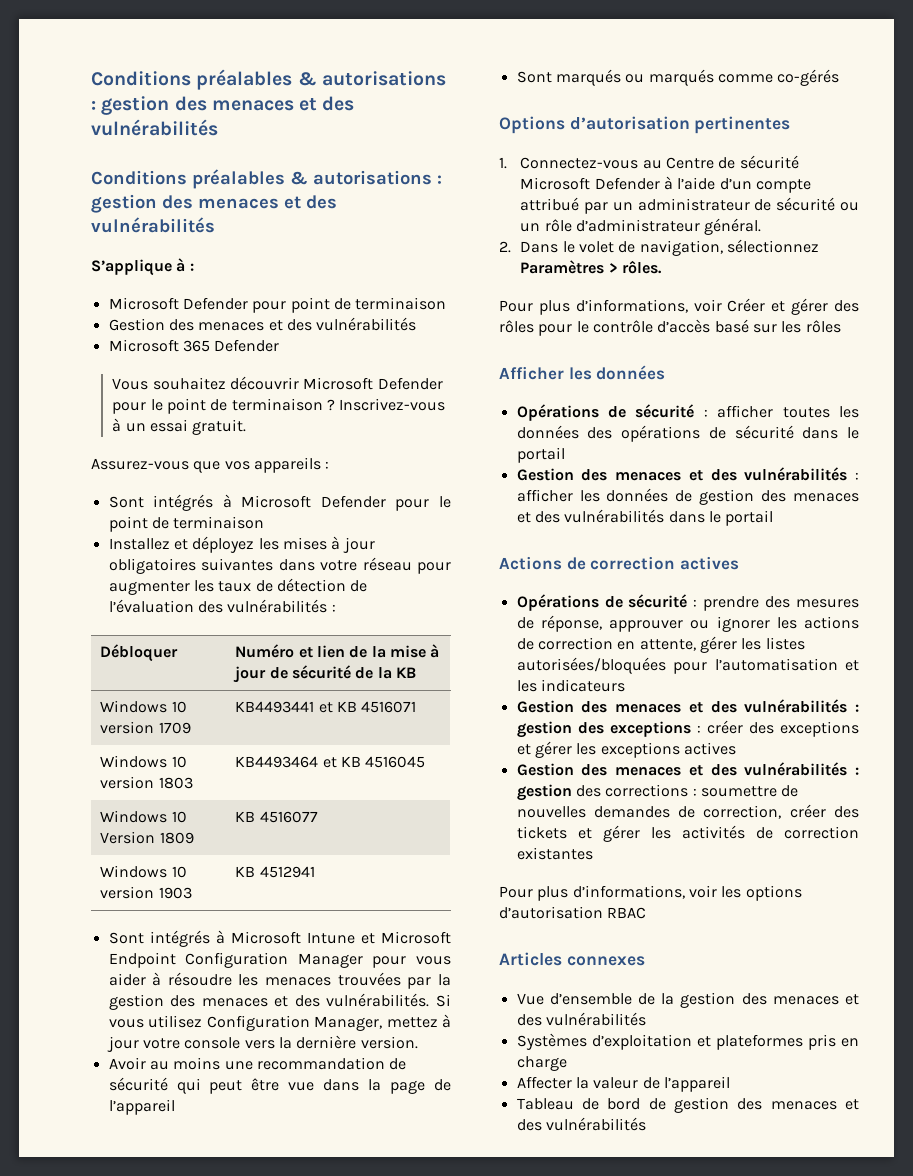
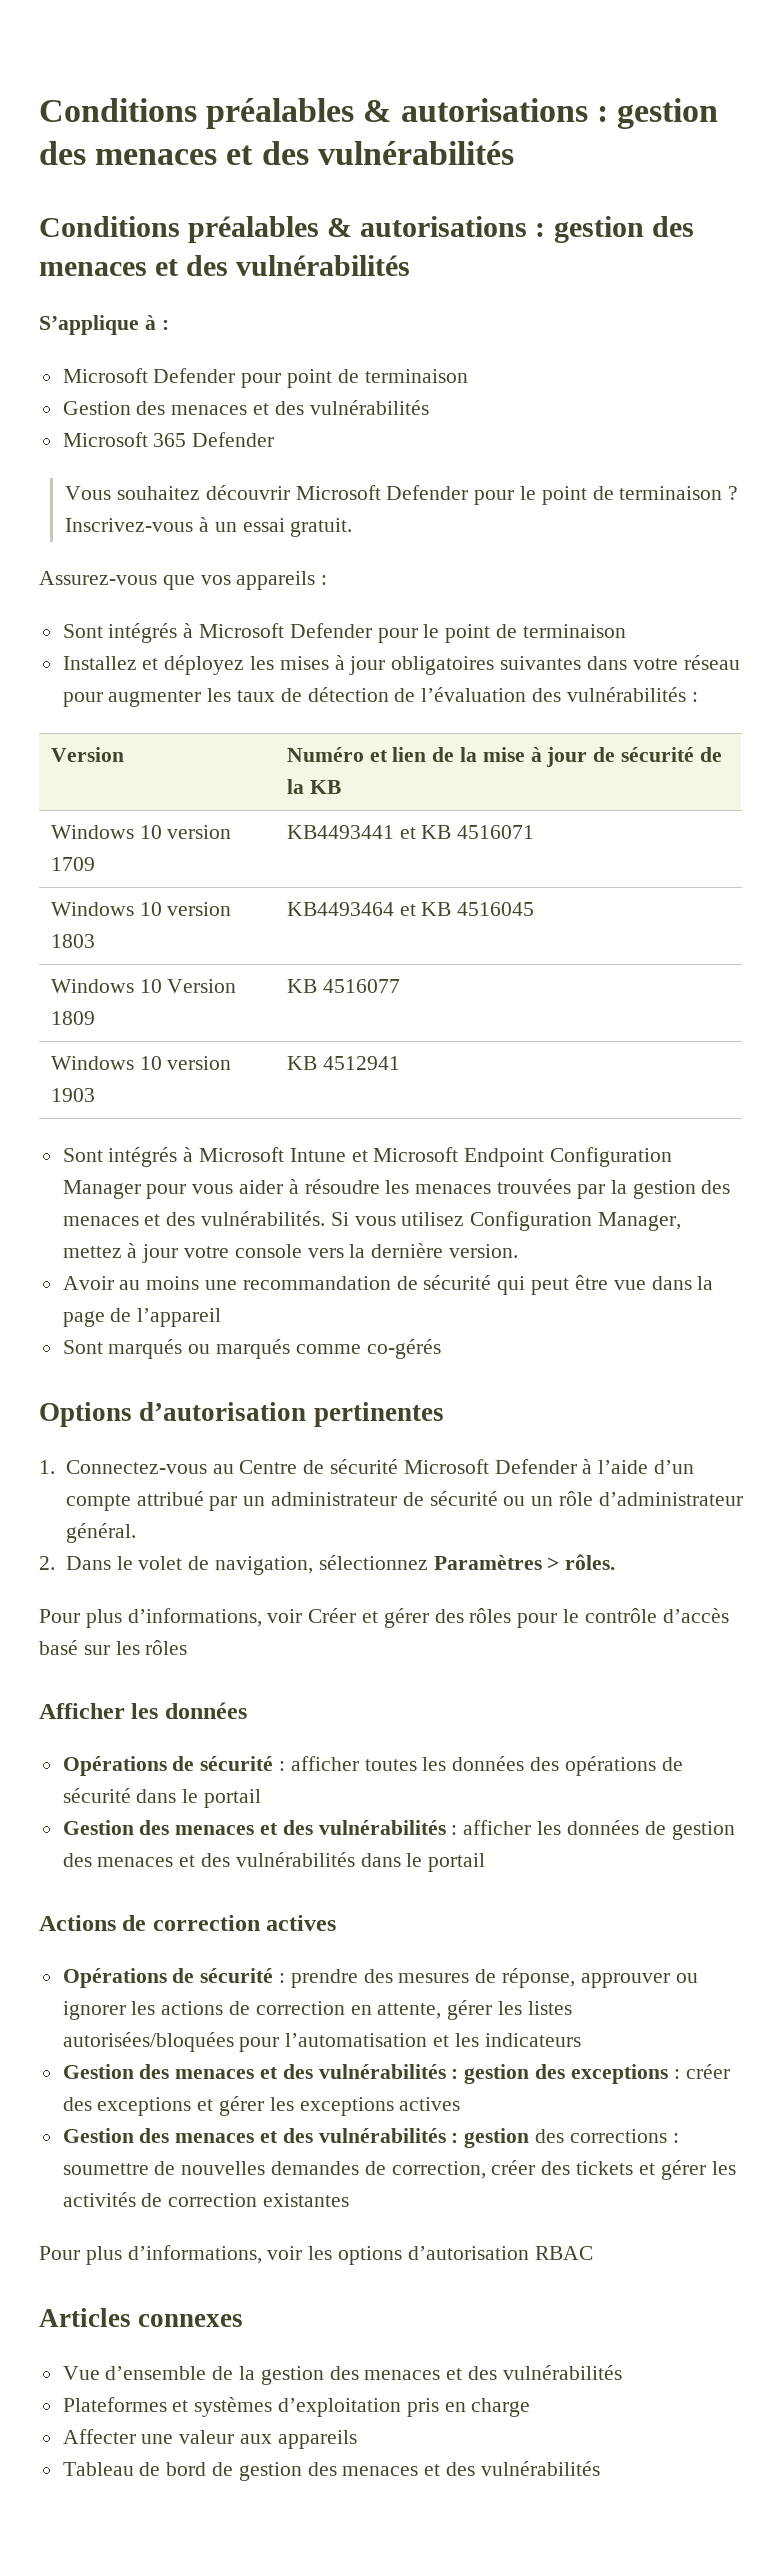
[100,644,179,662] Débloquer -> [50,747,124,762] Version
[516,1033,803,1050] Systèmes d’exploitation et plateformes -> [62,2397,402,2417] Plateformes et systèmes d’exploitation
[575,1076,730,1092] la valeur de l’appareil -> [141,2430,357,2449] une valeur aux appareils

